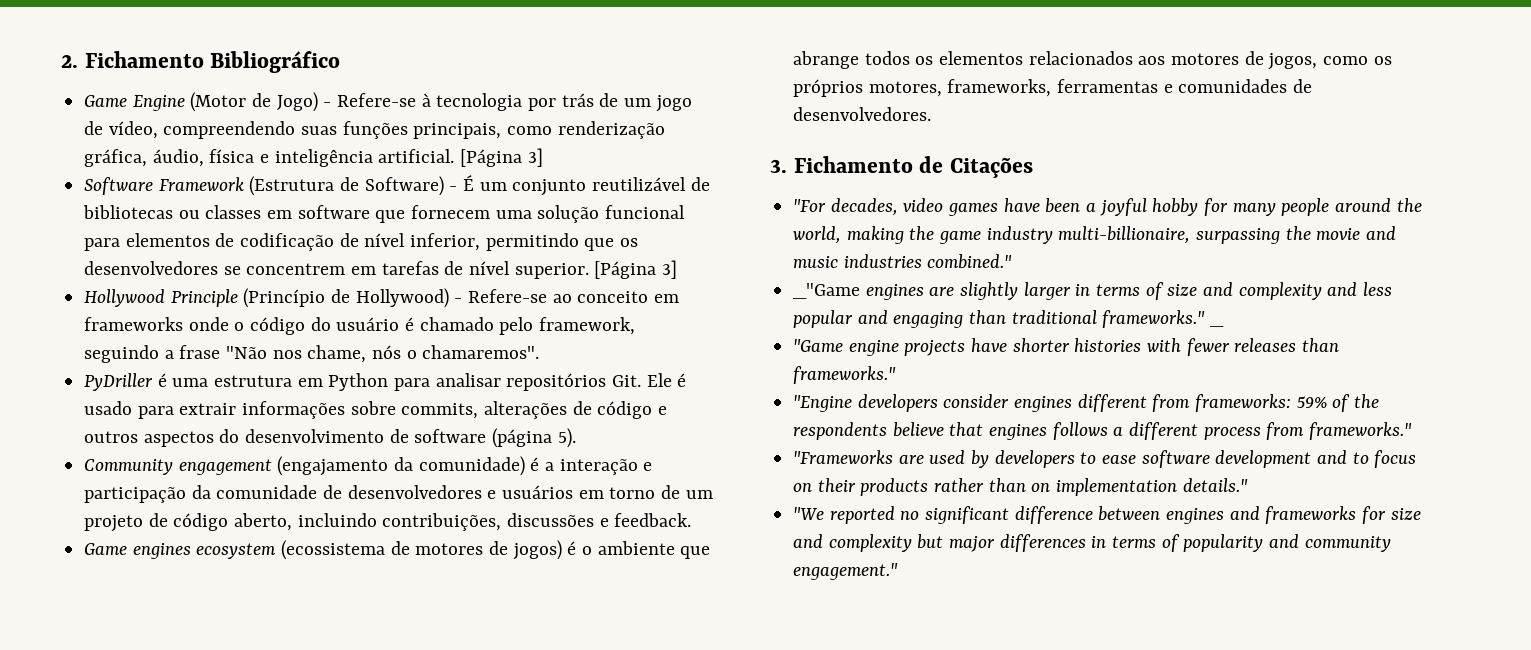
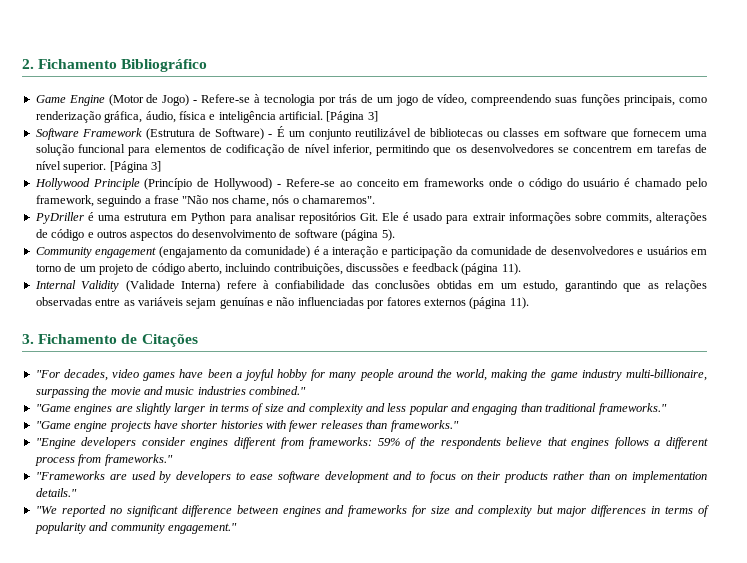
[614,513,692,527] [84,540,711,560] [793,51,1392,70] [793,79,1313,97] [793,107,932,121] feedback. // Game engines ecosystem (ecossistema de motores de jogos) é o ambiente que abrange todos os elementos relacionados aos motores de jogos, como os próprios motores, frameworks, ferramentas e comunidades de desenvolvedores. -> [411,263,521,275] [34,280,707,292] [35,297,529,309] feedback (página 11). // Internal Validity (Validade Interna) refere à confiabilidade das conclusões obtidas em um estudo, garantindo que as relações observadas entre as variáveis sejam genuínas e não influenciadas por fatores externos (página 11).
[793,283,861,299] _"Game -> [35,404,71,412] "Game
[1210,324,1225,327] _ -> (667, 409) none

